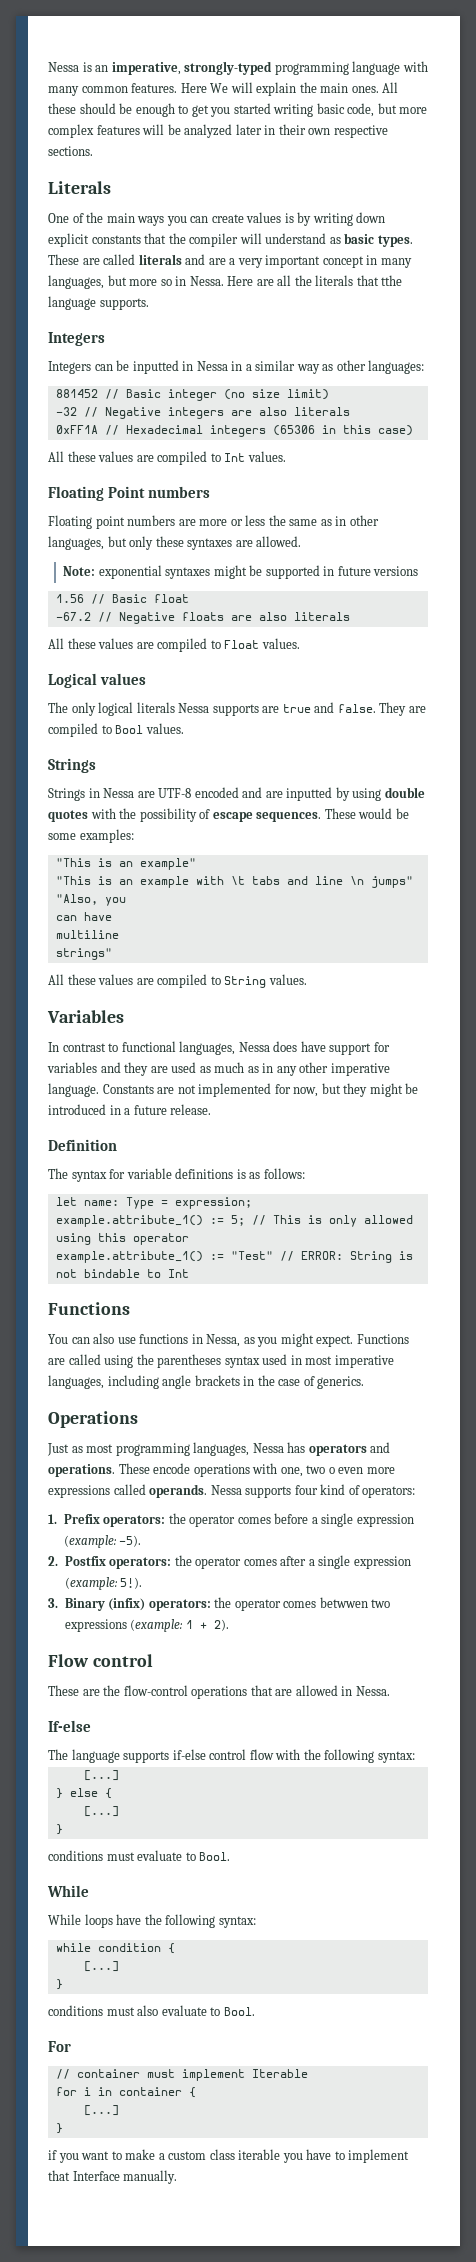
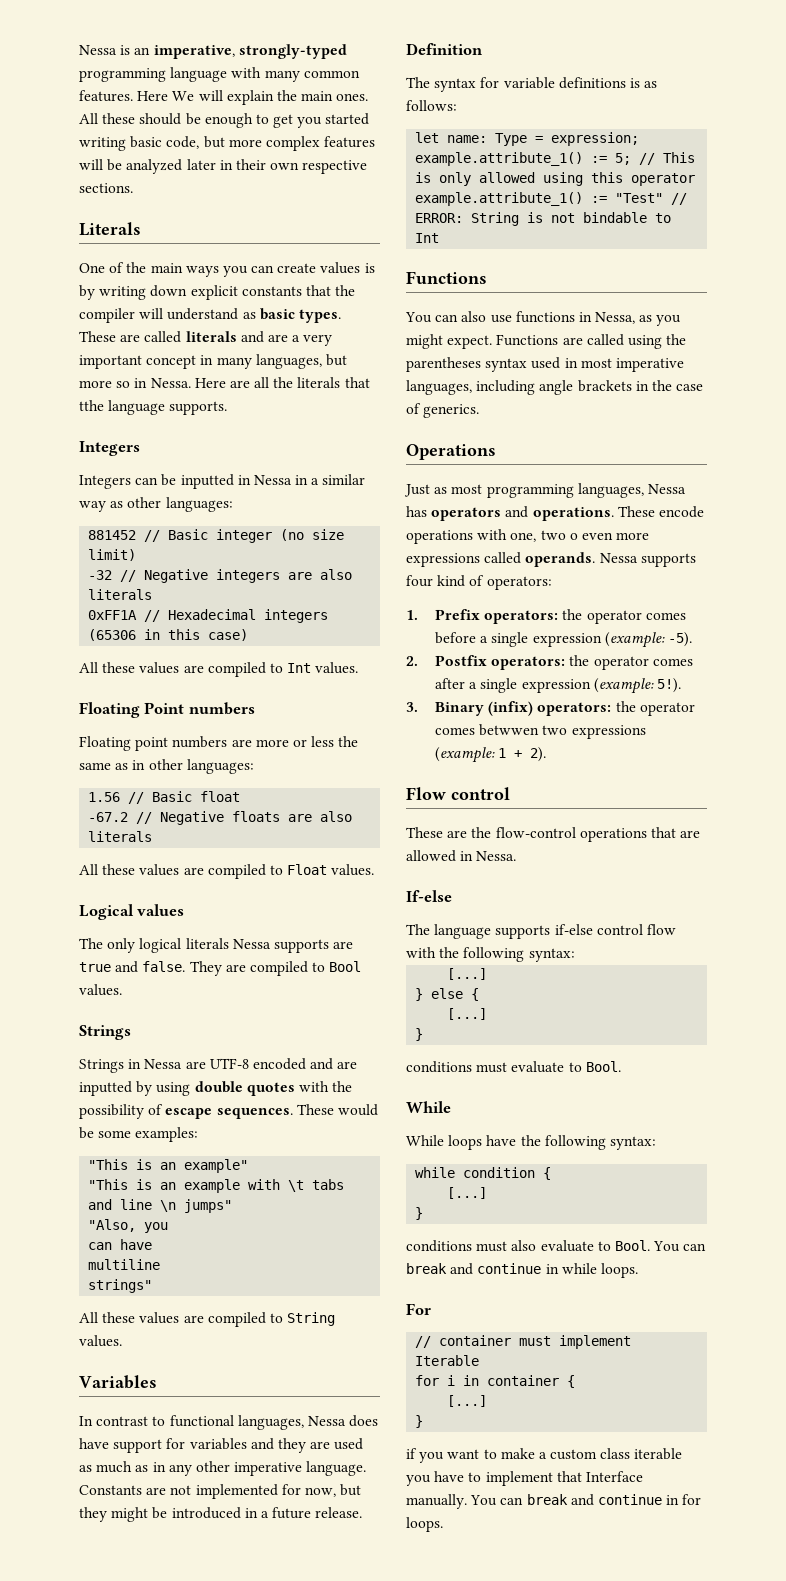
[48,536,302,550] [63,565,419,579] languages, but only these syntaxes are allowed. // Note: exponential syntaxes might be supported in future versions -> [186,759,254,774] languages:
(255, 2011) none -> [653,1241,707,1252] [406,1263,638,1278] You can break and continue in while loops.
(178, 2177) none -> [470,1494,702,1506] [406,1517,443,1532] You can break and continue in for loops.

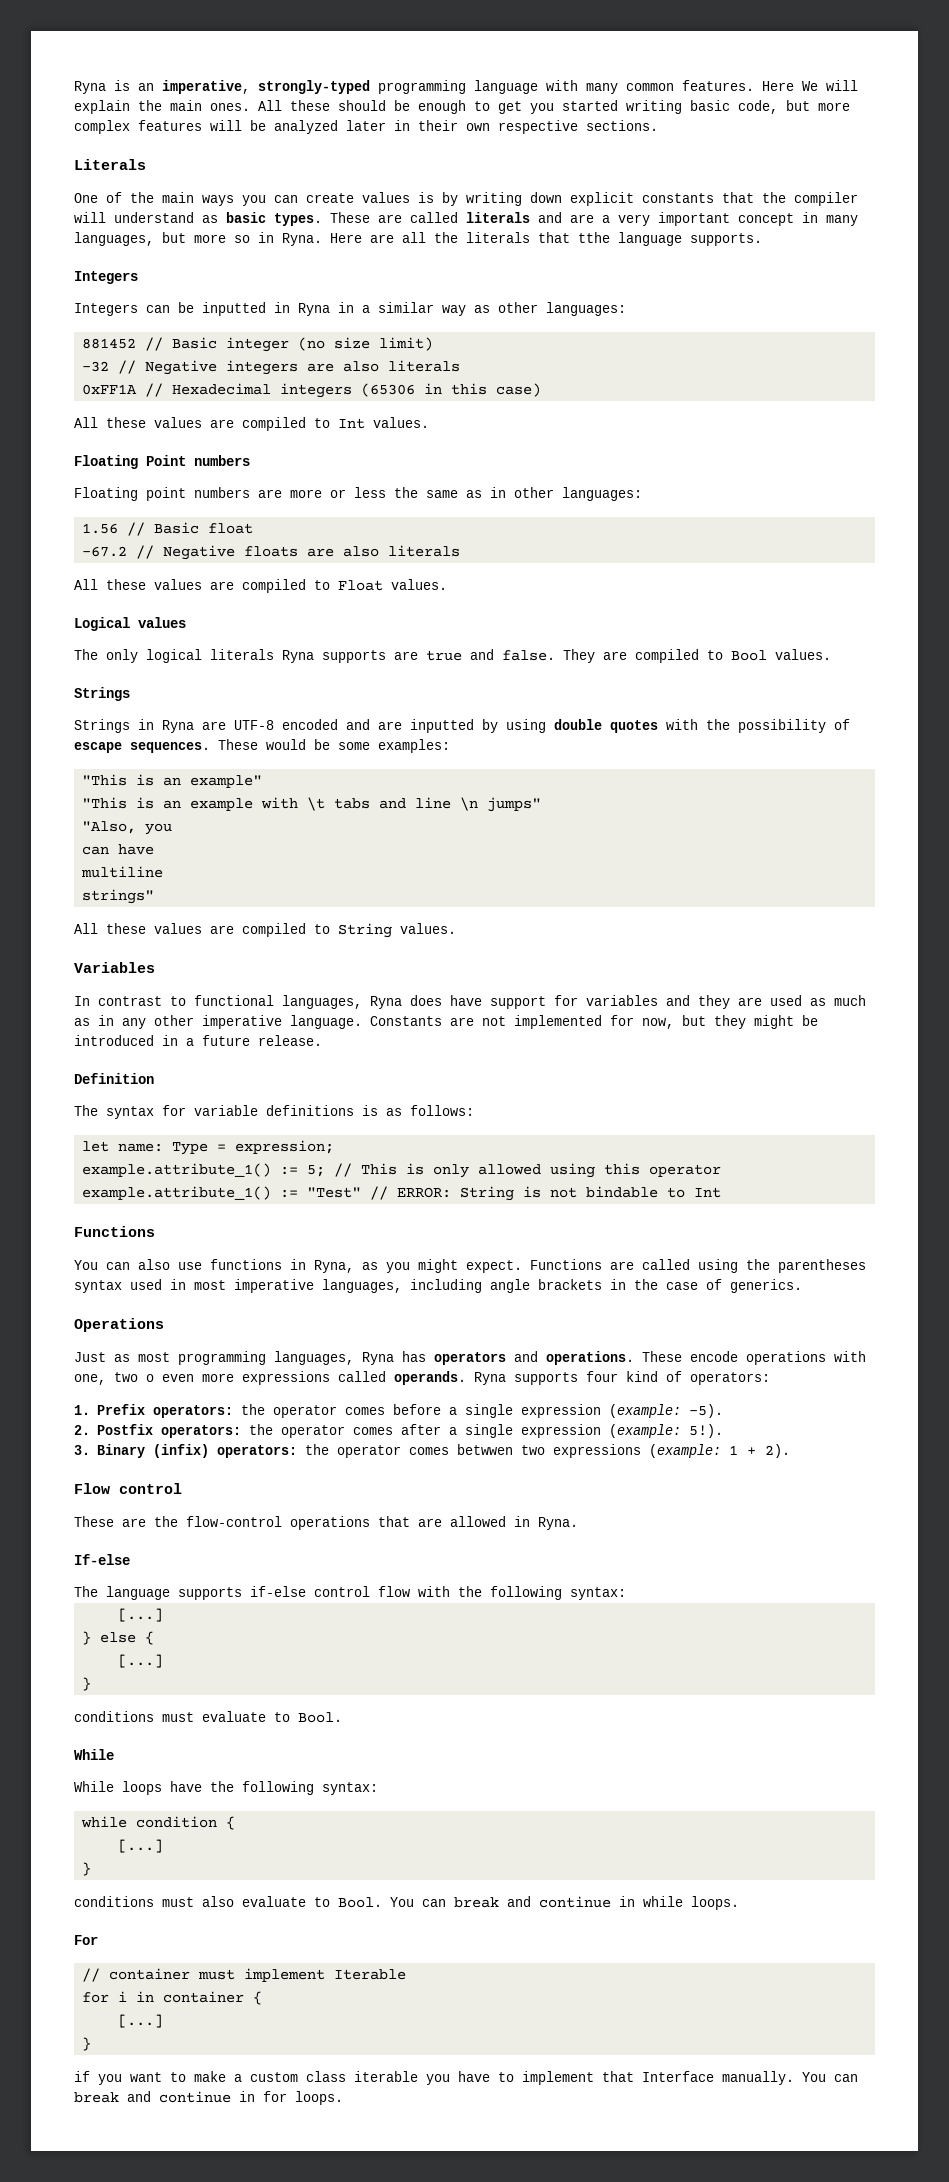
[79,45,117,55] Nessa -> [74,81,106,94] Ryna
[150,378,191,388] Nessa. -> [282,233,322,246] Ryna.
[253,475,292,485] Nessa -> [298,303,330,316] Ryna
[232,939,271,949] Nessa -> [282,650,314,663] Ryna
[144,1059,183,1069] Nessa -> [162,720,194,733] Ryna
[307,1416,346,1426] Nessa -> [370,996,402,1009] Ryna
[595,312,636,324] Nessa, -> [314,1260,354,1273] Ryna,
[647,484,686,494] Nessa -> [362,1352,394,1365] Ryna
[599,553,638,563] Nessa -> [474,1372,506,1385] Ryna
[476,851,517,861] Nessa. -> [538,1517,578,1530] Ryna.

